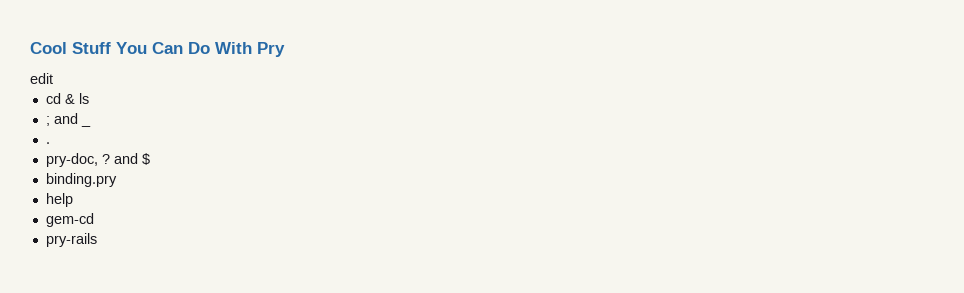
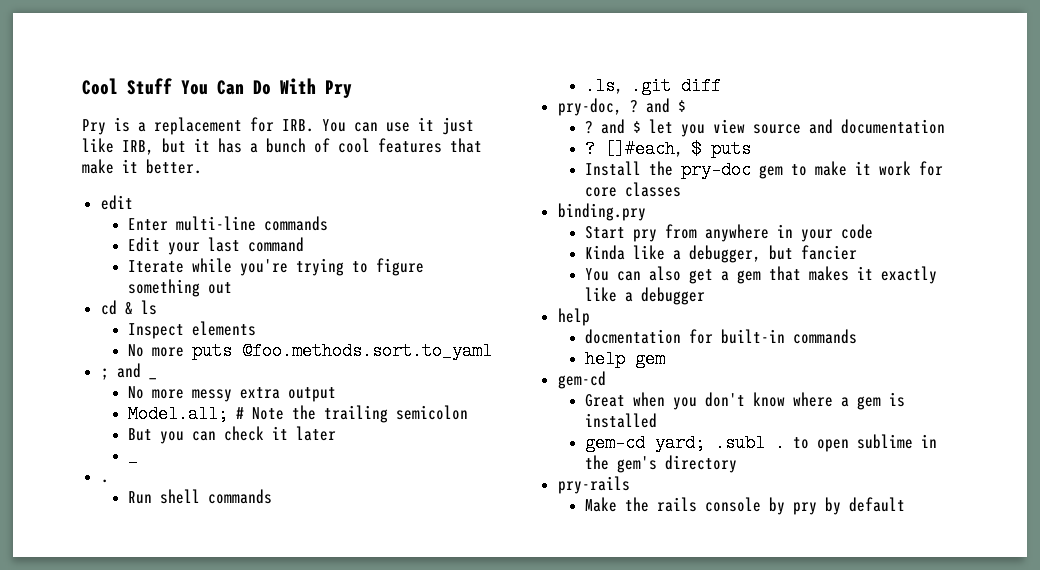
[30,73,53,84] [45,93,89,104] [45,113,78,126] [80,124,91,127] [45,142,50,144] [45,153,150,167] [45,173,117,187] [45,193,73,207] [45,213,94,227] [45,233,97,247] edit // cd & ls // ; and _ // . // pry-doc, ? and $ // binding.pry // help // gem-cd // pry-rails -> [82,117,474,135] [82,138,482,155] [82,159,202,174] [100,195,133,210] [128,216,329,231] [128,237,305,255] [128,258,425,276] [128,279,233,297] [100,300,157,315] [128,321,257,339] [128,342,493,360] [100,363,157,380] [128,386,337,402] [128,405,469,423] [128,426,337,444] [128,447,139,465] [100,479,109,483] [128,489,273,504] [585,77,722,95] [557,98,686,116] [585,119,946,137] [585,140,752,158] [585,161,944,179] [585,182,682,197] [557,203,646,221] [585,224,874,242] [585,245,858,263] [585,266,938,284] [585,287,706,305] [557,308,590,326] [585,329,858,344] [585,350,666,368] [557,371,606,389] [585,392,906,410] [585,413,658,428] [585,434,938,452] [585,455,738,473] [557,476,630,494] [585,497,906,515] Pry is a replacement for IRB. You can use it just like IRB, but it has a bunch of cool features that make it better. // edit // Enter multi-line commands // Edit your last command // Iterate while you're trying to figure something out // cd & ls // Inspect elements // No more puts @foo.methods.sort.to_yaml // ; and _ // No more messy extra output // Model.all; # Note the trailing semicolon // But you can check it later // _ // . // Run shell commands // .ls, .git diff // pry-doc, ? and $ // ? and $ let you view source and documentation // ? []#each, $ puts // Install the pry-doc gem to make it work for core classes // binding.pry // Start pry from anywhere in your code // Kinda like a debugger, but fancier // You can also get a gem that makes it exactly like a debugger // help // docmentation for built-in commands // help gem // gem-cd // Great when you don't know where a gem is installed // gem-cd yard; .subl . to open sublime in the gem's directory // pry-rails // Make the rails console by pry by default

